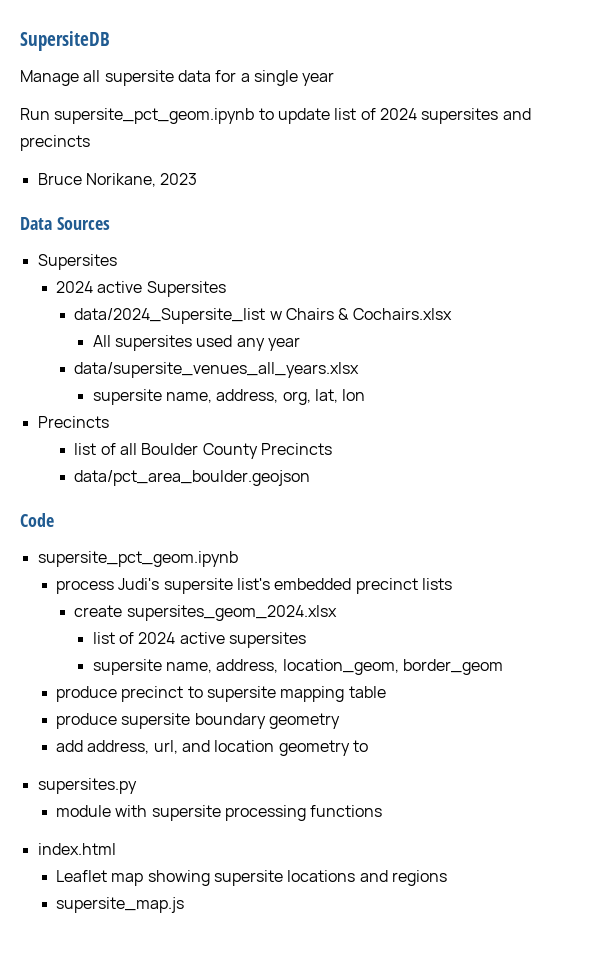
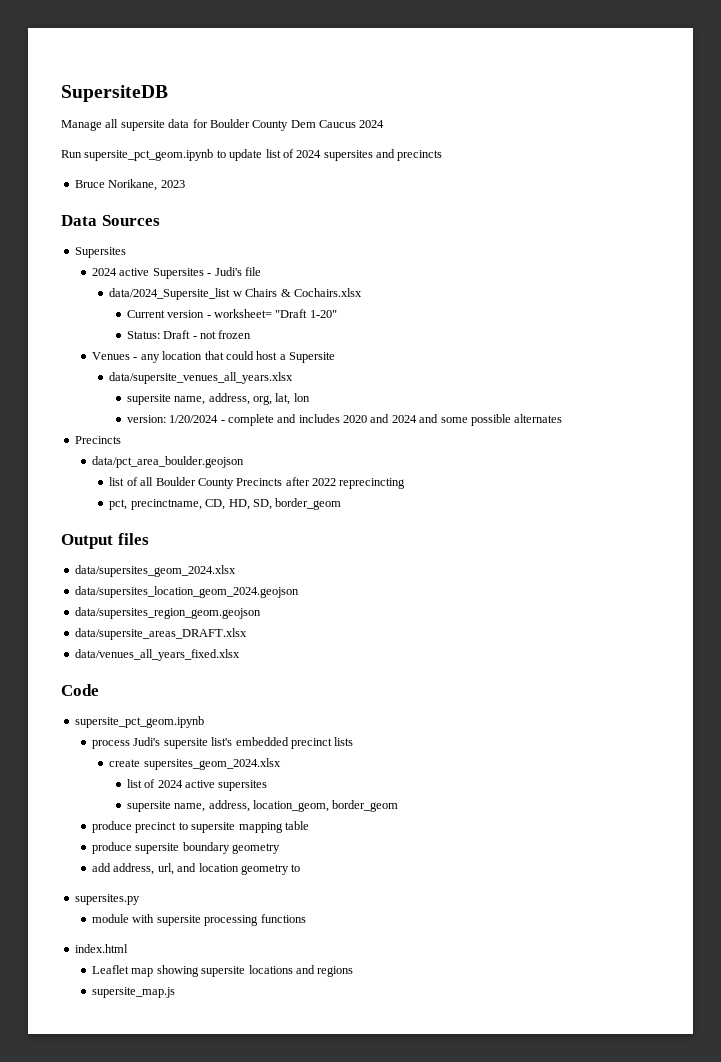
[240,70,335,86] a single year -> [209,119,385,131] Boulder County Dem Caucus 2024
(226, 289) none -> [207,267,261,276] - Judi's file
[92,335,301,351] All supersites used any year -> [126,309,337,318] [126,330,252,339] [92,351,336,363] Current version - worksheet= "Draft 1-20" // Status: Draft - not frozen // Venues - any location that could host a Supersite
[37,416,109,428] // Precincts -> [126,414,563,426] [74,436,121,444] [92,456,245,468] // version: 1/20/2024 - complete and includes 2020 and 2024 and some possible alternates // Precincts // data/pct_area_boulder.geojson
[74,470,311,486] // data/pct_area_boulder.geojson -> [285,477,406,489] [109,498,342,510] [61,533,149,549] [74,565,236,577] [74,586,299,598] [74,607,261,619] [74,628,247,640] [74,649,240,661] after 2022 reprecincting // pct, precinctname, CD, HD, SD, border_geom // Output files // data/supersites_geom_2024.xlsx // data/supersites_location_geom_2024.geojson // data/supersites_region_geom.geojson // data/supersite_areas_DRAFT.xlsx // data/venues_all_years_fixed.xlsx

